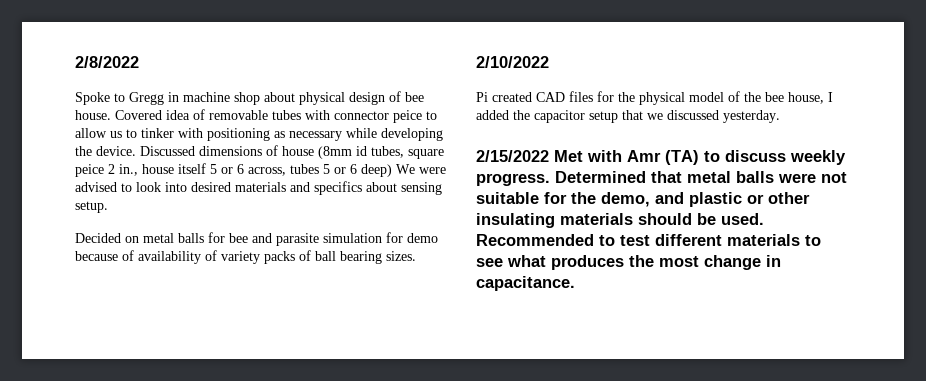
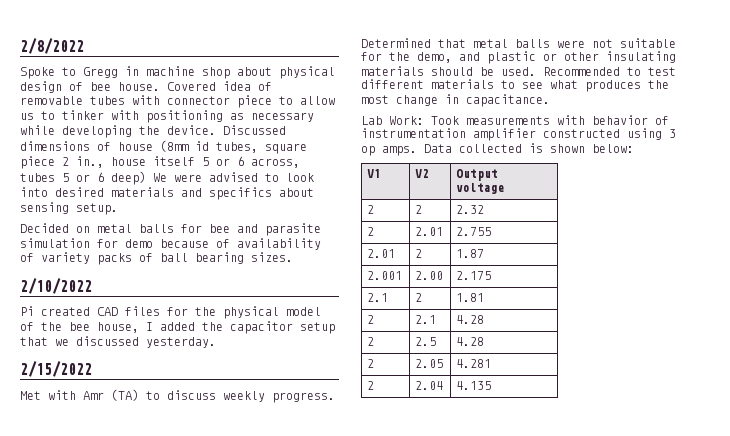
[393,110,422,123] peice -> [237,95,272,108] piece
[75,164,104,177] peice -> [20,156,55,169] piece
(549, 156) none -> (92, 369) //
(575, 283) none -> [361,115,669,125] [361,128,676,141] [361,143,634,156] [367,169,382,178] [415,169,430,178] [456,169,499,181] [456,183,506,194] [367,205,375,214] [415,205,423,214] [456,205,485,214] [367,227,375,236] [415,227,444,236] [456,227,492,236] [367,249,396,258] [415,249,423,258] [456,249,485,258] [367,271,403,280] [415,271,444,280] [456,271,492,280] [367,293,389,302] [415,293,423,302] [456,293,485,302] [367,315,375,324] [415,315,437,324] [456,315,485,324] [367,337,375,346] [415,337,437,346] [456,337,485,346] [367,359,375,368] [415,359,444,368] [456,359,492,368] [367,381,375,390] [415,381,444,390] [456,381,492,390] // Lab Work: Took measurements with behavior of instrumentation amplifier constructed using 3 op amps. Data collected is shown below: // V1 | V2 | Output voltage // 2 | 2 | 2.32 // 2 | 2.01 | 2.755 // 2.01 | 2 | 1.87 // 2.001 | 2.00 | 2.175 // 2.1 | 2 | 1.81 // 2 | 2.1 | 4.28 // 2 | 2.5 | 4.28 // 2 | 2.05 | 4.281 // 2 | 2.04 | 4.135

